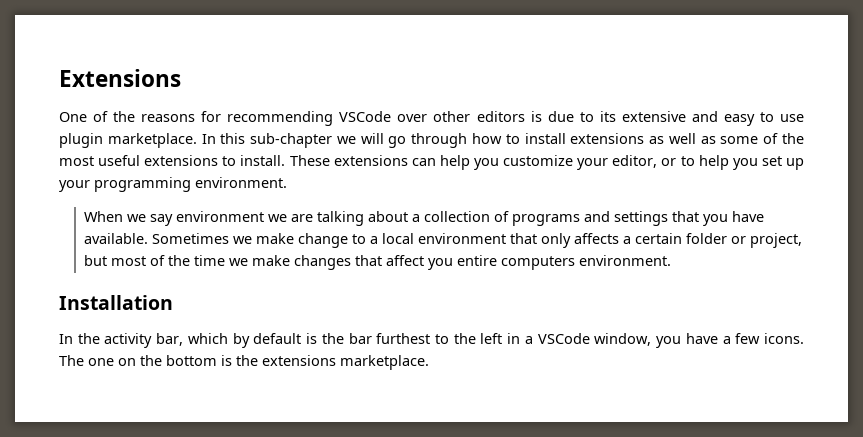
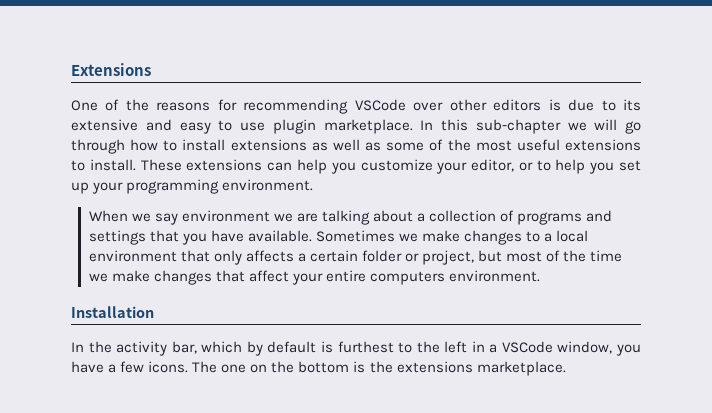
[298,233,349,248] change -> [464,230,523,245] changes
[428,258,454,270] you -> [292,273,324,285] your
[321,333,372,344] the bar -> (333, 347) none

